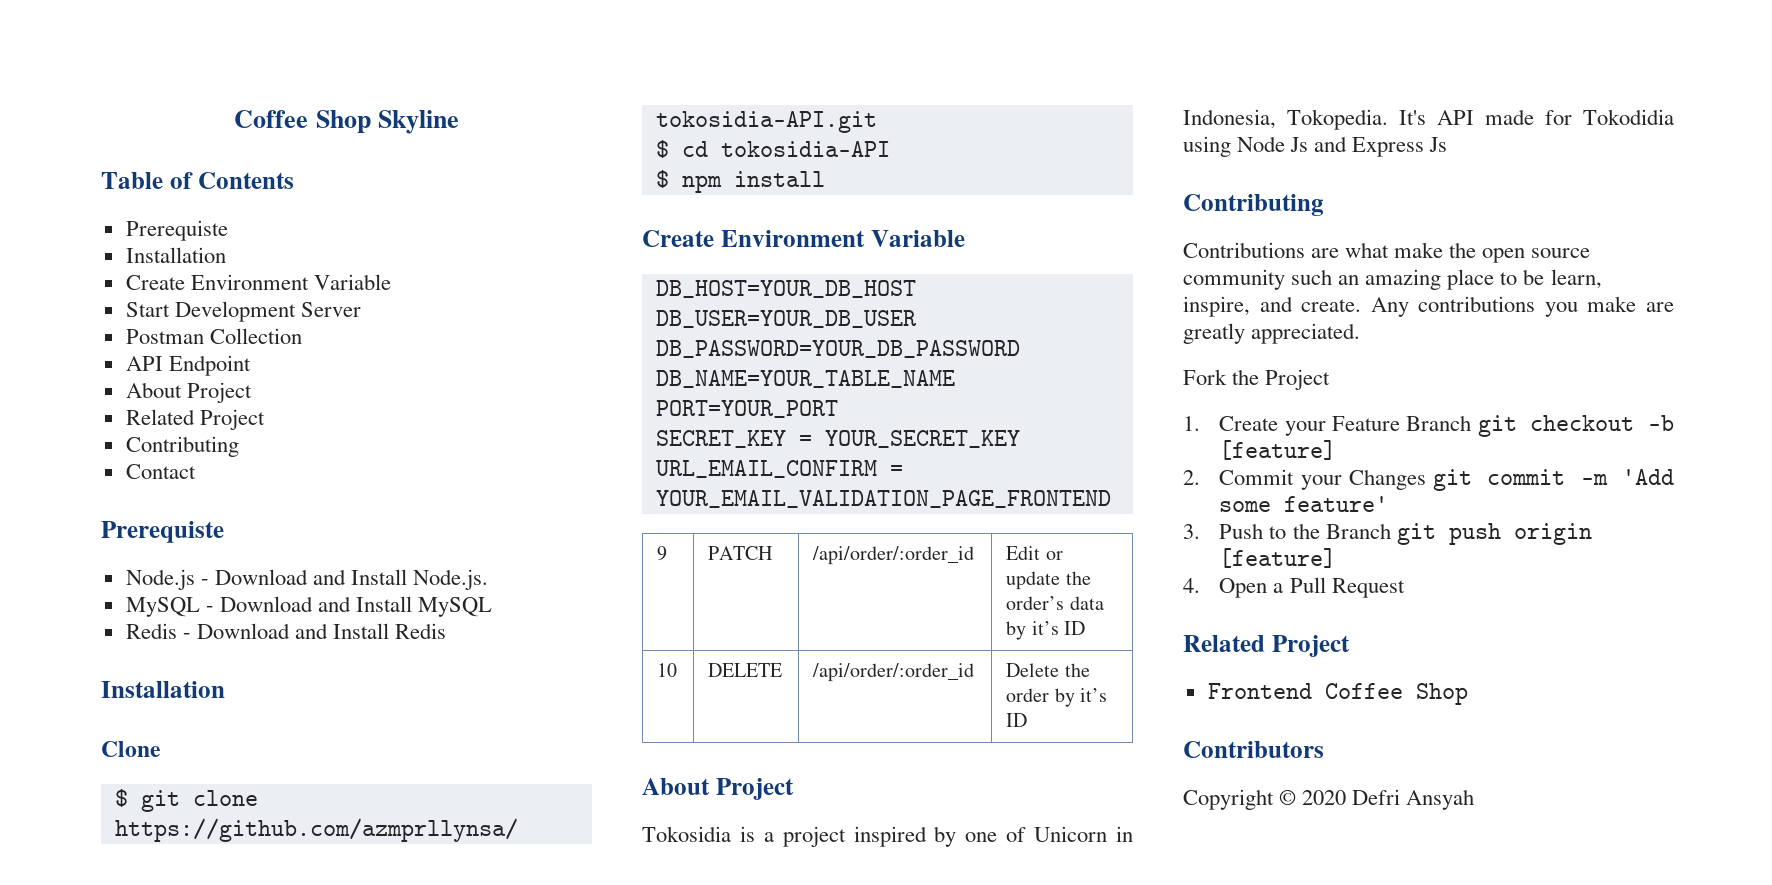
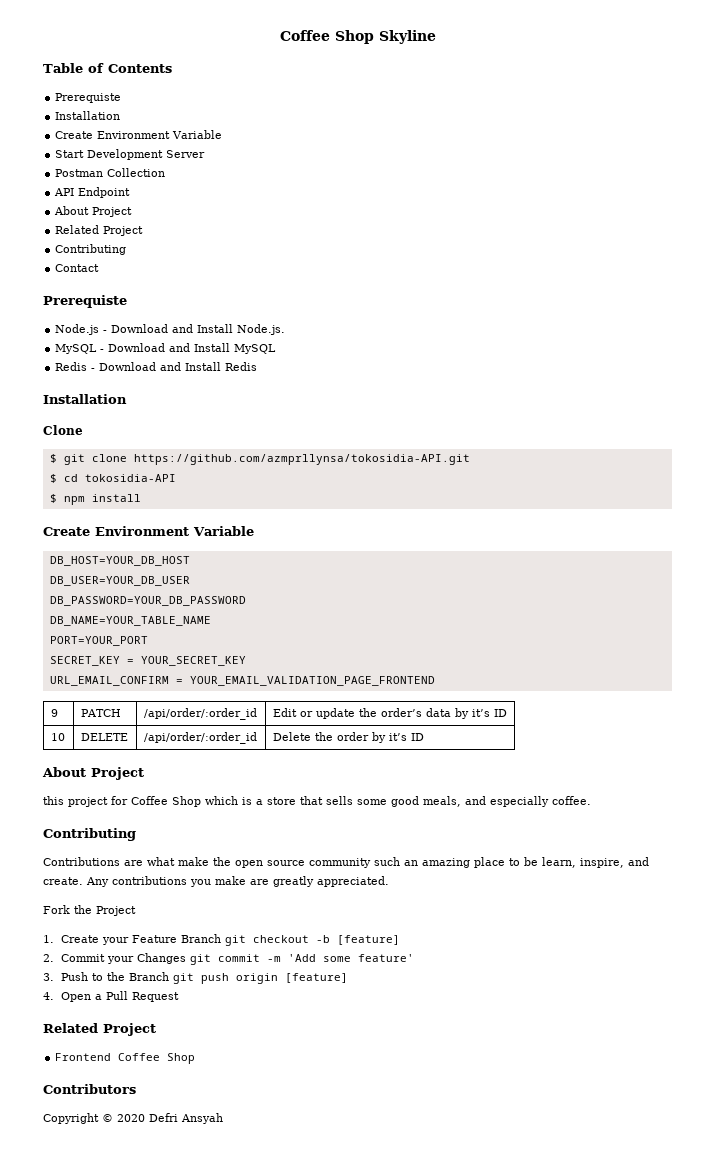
[642,826,1133,847] [1183,109,1674,130] [1183,136,1448,157] Tokosidia is a project inspired by one of Unicorn in Indonesia, Tokopedia. It's API made for Tokodidia using Node Js and Express Js -> [43,796,591,807] this project for Coffee Shop which is a store that sells some good meals, and especially coffee.

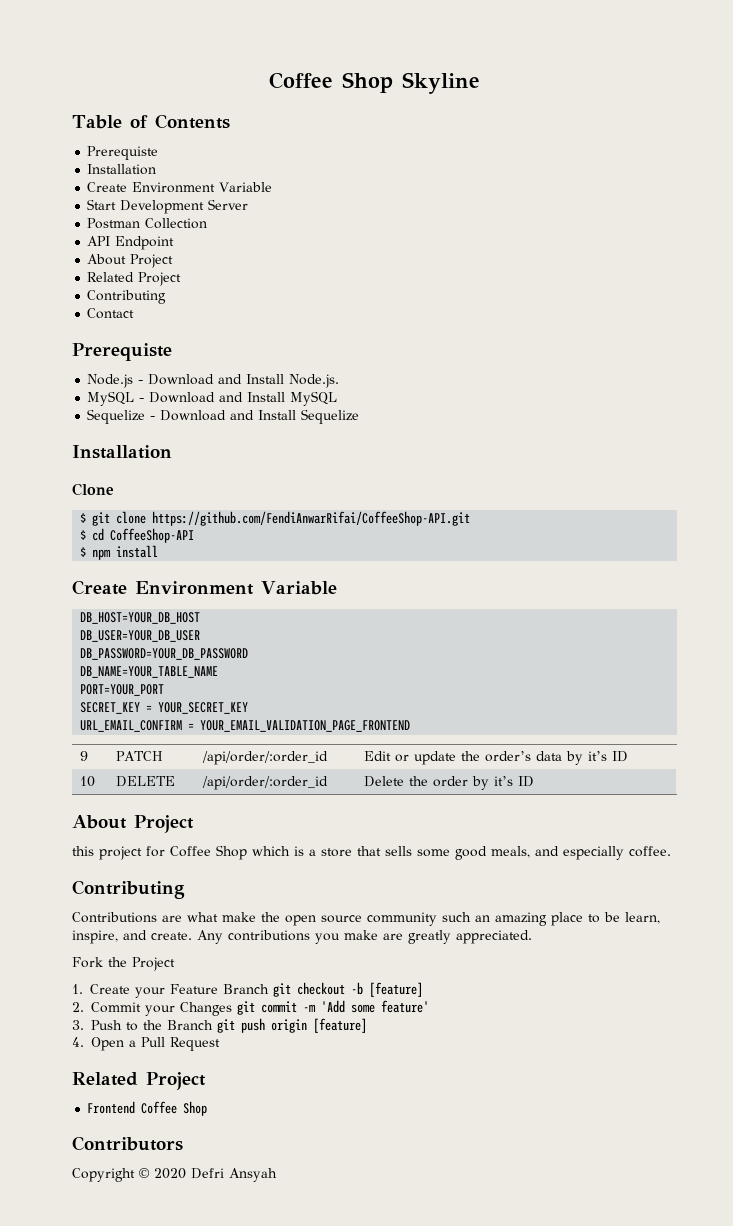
[55,362,258,371] Redis - Download and Install Redis -> [87,409,360,424] Sequelize - Download and Install Sequelize
[133,454,470,465] https://github.com/azmprllynsa/tokosidia-API.git -> [152,511,471,526] https://github.com/FendiAnwarRifai/CoffeeShop-API.git
[84,474,176,482] tokosidia-API -> [110,528,195,543] CoffeeShop-API

